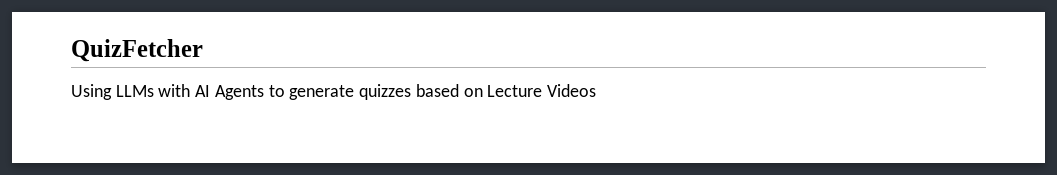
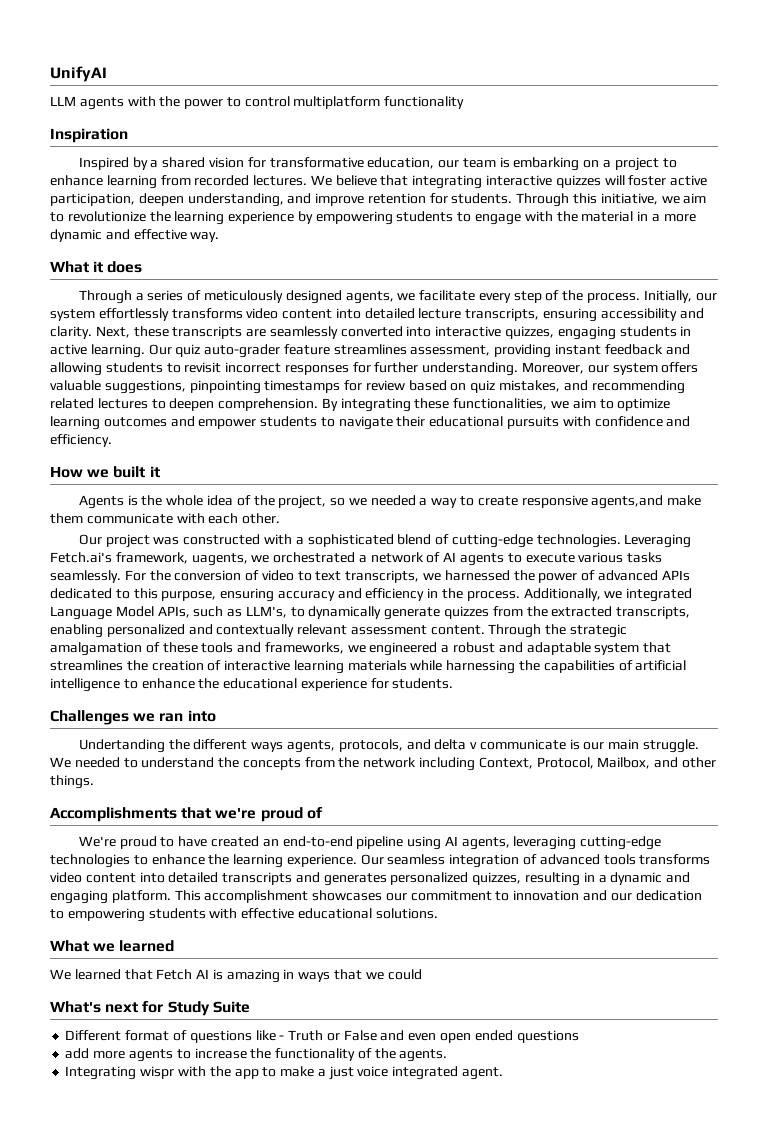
[71,39,203,62] [71,84,596,100] QuizFetcher // Using LLMs with AI Agents to generate quizzes based on Lecture Videos -> [50,66,107,82] [50,96,465,110] [50,128,128,143] [78,157,677,171] [50,175,708,189] [50,193,707,207] [50,211,696,225] [50,229,220,242] [50,261,143,273] [78,290,717,304] [50,308,704,322] [50,326,692,340] [50,344,690,358] [50,362,699,376] [50,380,685,394] [50,398,671,412] [50,416,691,430] [50,434,112,447] [50,466,160,478] [78,495,702,509] [50,513,281,524] [78,534,692,548] [50,552,663,566] [50,570,690,583] [50,588,693,602] [50,606,691,620] [50,624,628,638] [50,642,672,656] [50,660,687,674] [50,678,454,692] [50,710,216,725] [78,739,700,753] [50,757,716,771] [50,775,94,789] [50,807,323,822] [78,836,662,850] [50,854,711,868] [50,872,691,886] [50,890,702,904] [50,908,438,922] [50,940,175,952] [50,969,422,983] [50,1001,250,1016] [65,1030,579,1043] [65,1048,448,1062] [65,1066,503,1080] UnifyAI // LLM agents with the power to control multiplatform functionality // Inspiration // Inspired by a shared vision for transformative education, our team is embarking on a project to enhance learning from recorded lectures. We believe that integrating interactive quizzes will foster active participation, deepen understanding, and improve retention for students. Through this initiative, we aim to revolutionize the learning experience by empowering students to engage with the material in a more dynamic and effective way. // What it does // Through a series of meticulously designed agents, we facilitate every step of the process. Initially, our system effortlessly transforms video content into detailed lecture transcripts, ensuring accessibility and clarity. Next, these transcripts are seamlessly converted into interactive quizzes, engaging students in active learning. Our quiz auto-grader feature streamlines assessment, providing instant feedback and allowing students to revisit incorrect responses for further understanding. Moreover, our system offers valuable suggestions, pinpointing timestamps for review based on quiz mistakes, and recommending related lectures to deepen comprehension. By integrating these functionalities, we aim to optimize learning outcomes and empower students to navigate their educational pursuits with confidence and efficiency. // How we built it // Agents is the whole idea of the project, so we needed a way to create responsive agents,and make them communicate with each other. // Our project was constructed with a sophisticated blend of cutting-edge technologies. Leveraging Fetch.ai's framework, uagents, we orchestrated a network of AI agents to execute various tasks seamlessly. For the conversion of video to text transcripts, we harnessed the power of advanced APIs dedicated to this purpose, ensuring accuracy and efficiency in the process. Additionally, we integrated Language Model APIs, such as LLM's, to dynamically generate quizzes from the extracted transcripts, enabling personalized and contextually relevant assessment content. Through the strategic amalgamation of these tools and frameworks, we engineered a robust and adaptable system that streamlines the creation of interactive learning materials while harnessing the capabilities of artificial intelligence to enhance the educational experience for students. // Challenges we ran into // Undertanding the different ways agents, protocols, and delta v communicate is our main struggle. We needed to understand the concepts from the network including Context, Protocol, Mailbox, and other things. // Accomplishments that we're proud of // We're proud to have created an end-to-end pipeline using AI agents, leveraging cutting-edge technologies to enhance the learning experience. Our seamless integration of advanced tools transforms video content into detailed transcripts and generates personalized quizzes, resulting in a dynamic and engaging platform. This accomplishment showcases our commitment to innovation and our dedication to empowering students with effective educational solutions. // What we learned // We learned that Fetch AI is amazing in ways that we could // What's next for Study Suite // Different format of questions like - Truth or False and even open ended questions // add more agents to increase the functionality of the agents. // Integrating wispr with the app to make a just voice integrated agent.

